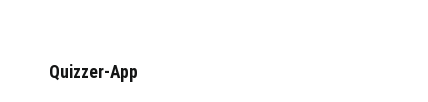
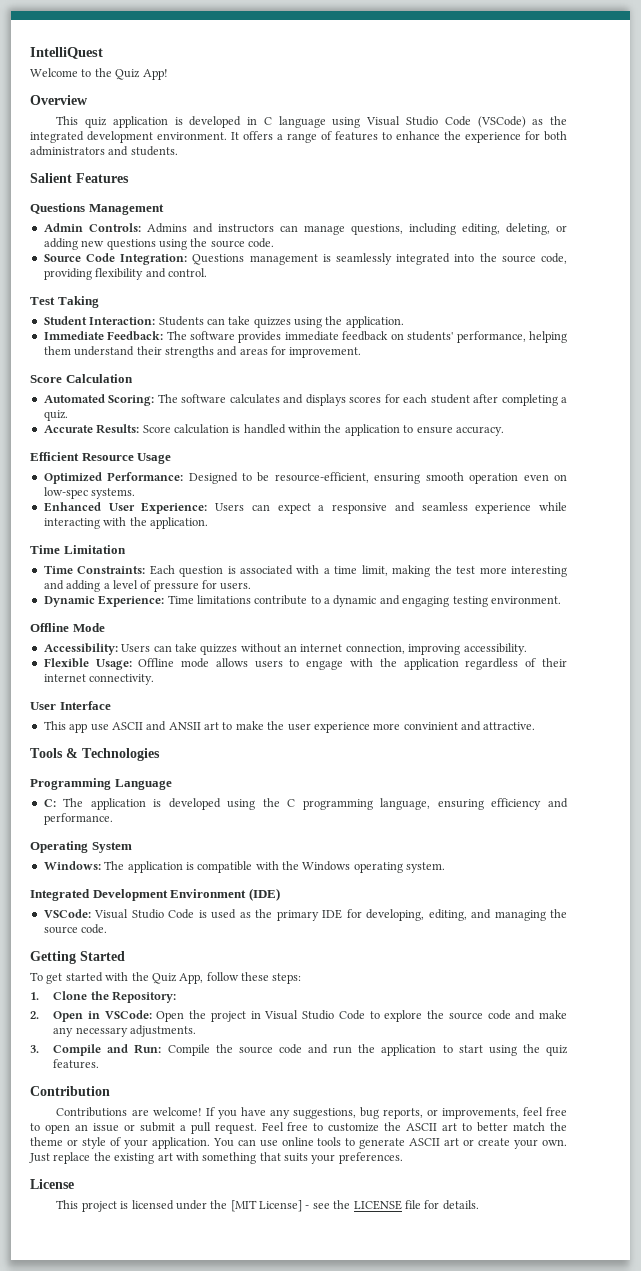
[49,64,138,82] Quizzer-App -> [30,47,103,59] [30,68,168,80] [30,95,88,105] [56,116,567,128] [30,131,567,143] [30,146,178,156] [30,173,129,183] [30,203,164,215] [43,223,567,235] [43,238,274,250] [43,253,567,265] [43,268,207,280] [30,296,99,308] [43,316,404,328] [43,331,568,343] [43,346,362,358] [30,374,133,383] [43,394,567,406] [43,410,68,421] [43,424,504,436] [30,452,172,464] [43,472,567,484] [43,487,136,499] [43,502,567,514] [43,517,208,529] [30,545,126,554] [43,565,567,577] [43,580,252,592] [43,595,561,607] [30,623,105,632] [43,643,527,655] [43,658,567,670] [43,674,155,685] [30,701,111,710] [43,721,536,733] [30,748,160,761] [30,778,172,790] [43,798,568,810] [43,813,113,825] [30,841,132,853] [43,861,446,873] [30,888,280,901] [43,909,567,921] [43,924,108,934] [30,951,125,964] [30,972,302,984] [30,991,176,1003] [30,1010,568,1022] [53,1025,196,1037] [30,1044,569,1056] [53,1059,100,1069] [30,1086,110,1096] [56,1107,568,1119] [30,1122,568,1134] [30,1137,568,1149] [29,1152,403,1164] [30,1179,74,1189] [56,1200,479,1212] IntelliQuest // Welcome to the Quiz App! // Overview // This quiz application is developed in C language using Visual Studio Code (VSCode) as the integrated development environment. It offers a range of features to enhance the experience for both administrators and students. // Salient Features // Questions Management // Admin Controls: Admins and instructors can manage questions, including editing, deleting, or adding new questions using the source code. // Source Code Integration: Questions management is seamlessly integrated into the source code, providing flexibility and control. // Test Taking // Student Interaction: Students can take quizzes using the application. // Immediate Feedback: The software provides immediate feedback on students' performance, helping them understand their strengths and areas for improvement. // Score Calculation // Automated Scoring: The software calculates and displays scores for each student after completing a quiz. // Accurate Results: Score calculation is handled within the application to ensure accuracy. // Efficient Resource Usage // Optimized Performance: Designed to be resource-efficient, ensuring smooth operation even on low-spec systems. // Enhanced User Experience: Users can expect a responsive and seamless experience while interacting with the application. // Time Limitation // Time Constraints: Each question is associated with a time limit, making the test more interesting and adding a level of pressure for users. // Dynamic Experience: Time limitations contribute to a dynamic and engaging testing environment. // Offline Mode // Accessibility: Users can take quizzes without an internet connection, improving accessibility. // Flexible Usage: Offline mode allows users to engage with the application regardless of their internet connectivity. // User Interface // This app use ASCII and ANSII art to make the user experience more convinient and attractive. // Tools & Technologies // Programming Language // C: The application is developed using the C programming language, ensuring efficiency and performance. // Operating System // Windows: The application is compatible with the Windows operating system. // Integrated Development Environment (IDE) // VSCode: Visual Studio Code is used as the primary IDE for developing, editing, and managing the source code. // Getting Started // To get started with the Quiz App, follow these steps: // 1. Clone the Repository: // 2. Open in VSCode: Open the project in Visual Studio Code to explore the source code and make any necessary adjustments. // 3. Compile and Run: Compile the source code and run the application to start using the quiz features. // Contribution // Contributions are welcome! If you have any suggestions, bug reports, or improvements, feel free to open an issue or submit a pull request. Feel free to customize the ASCII art to better match the theme or style of your application. You can use online tools to generate ASCII art or create your own. Just replace the existing art with something that suits your preferences. // License // This project is licensed under the [MIT License] - see the LICENSE file for details.

